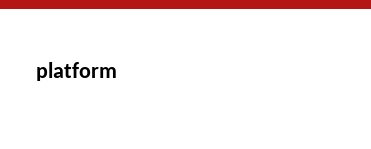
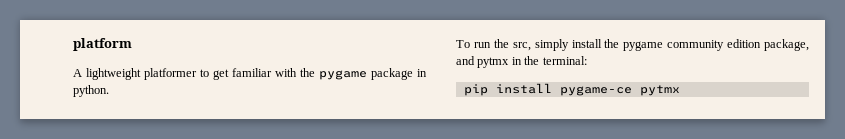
(117, 71) none -> [73,68,427,80] [73,85,109,97] [456,39,809,51] [456,56,587,68] [463,83,680,96] // A lightweight platformer to get familiar with the pygame package in python. // To run the src, simply install the pygame community edition package, and pytmx in the terminal: // pip install pygame-ce pytmx

